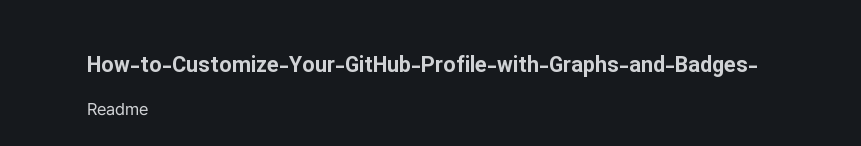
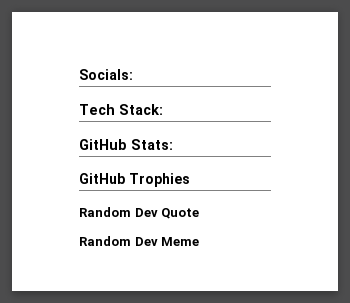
[87,55,758,77] [87,102,148,116] How-to-Customize-Your-GitHub-Profile-with-Graphs-and-Badges- // Readme -> [79,69,133,80] [79,104,163,115] [79,139,173,150] [79,173,190,187] [79,207,200,219] [79,236,200,246] Socials: // Tech Stack: // GitHub Stats: // GitHub Trophies // Random Dev Quote // Random Dev Meme

